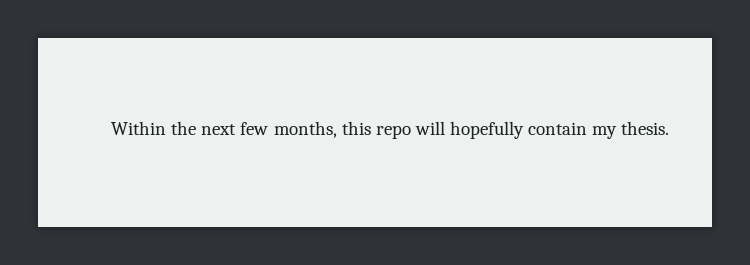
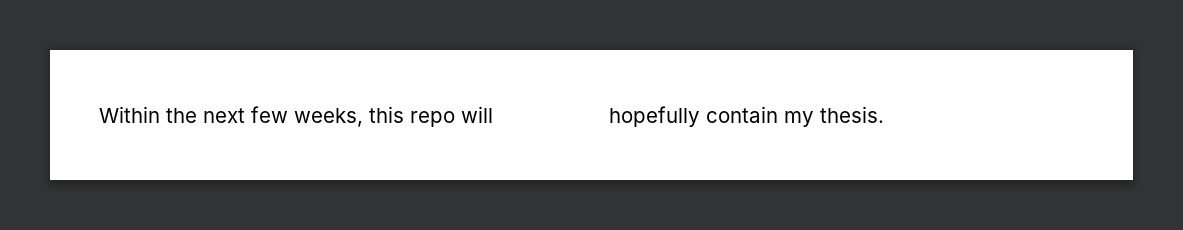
[273,121,337,138] months, -> [294,108,363,127] weeks,

